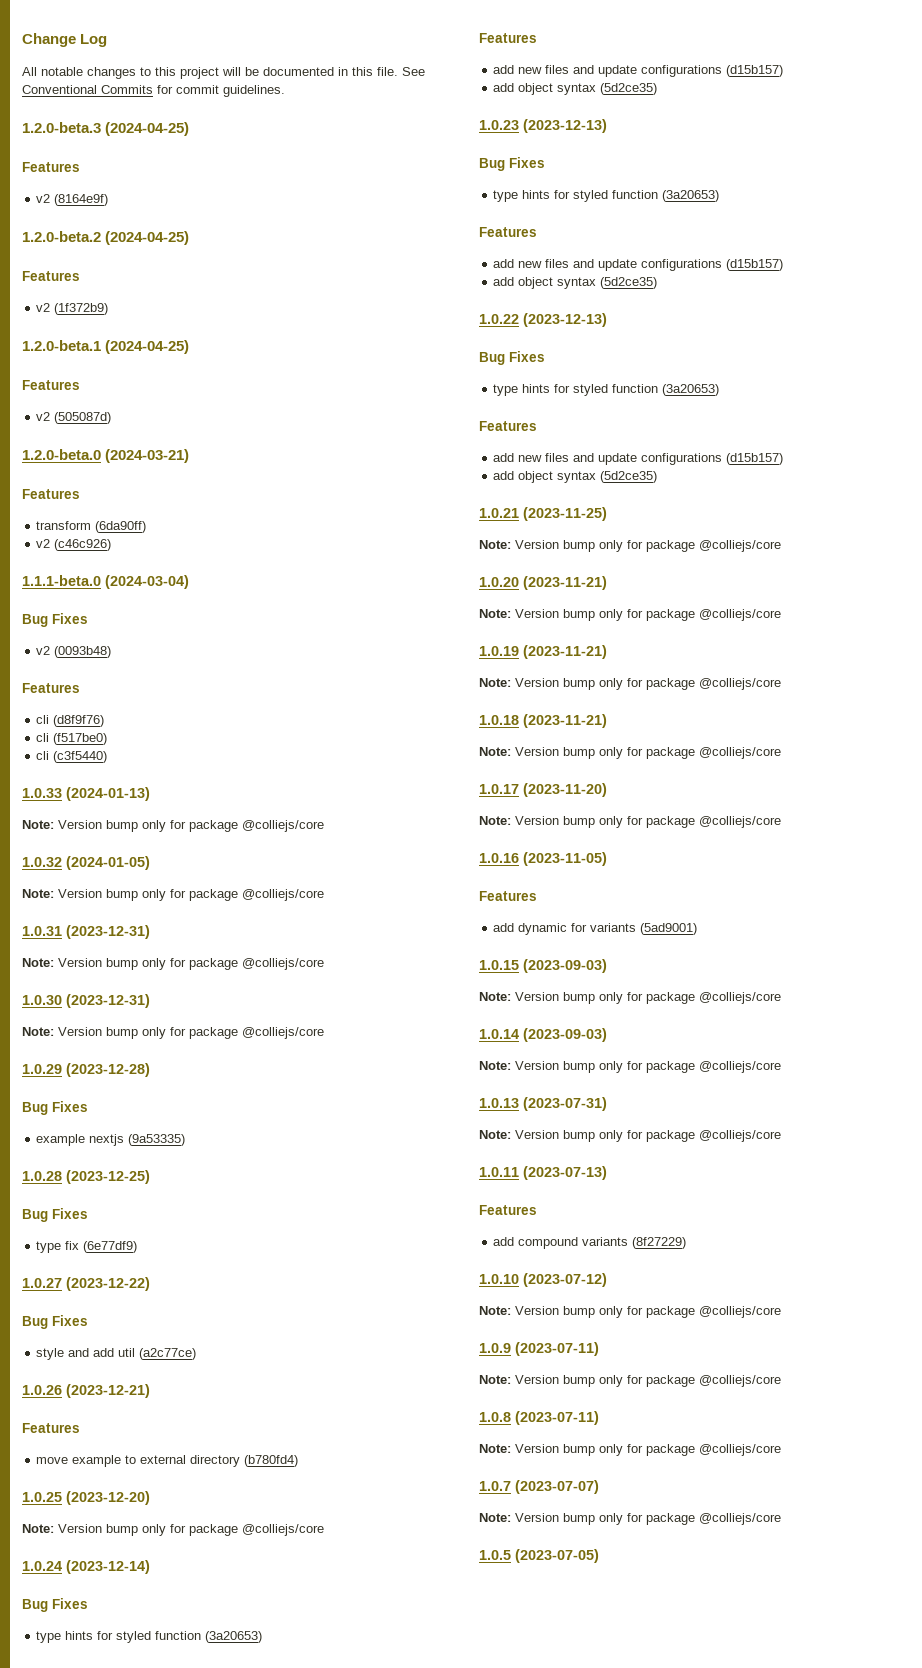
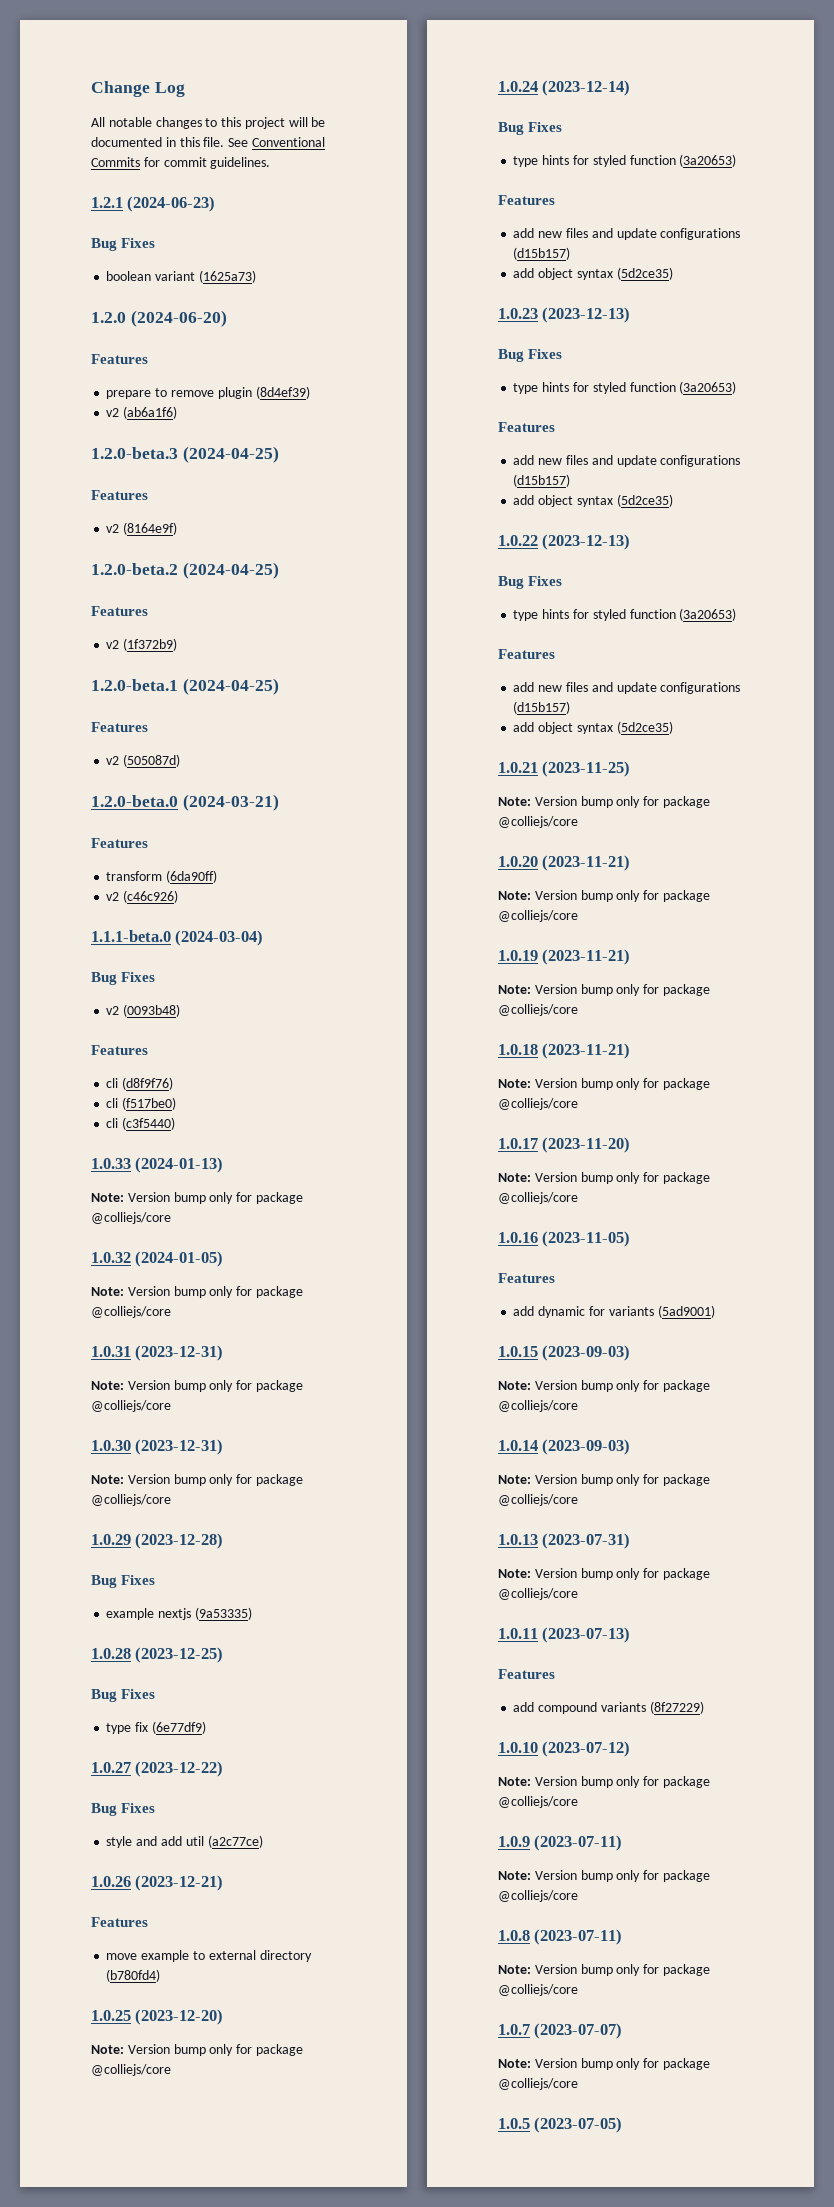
(285, 91) none -> [91,196,216,212] [91,238,156,251] [106,270,256,283] [91,310,227,327] [91,354,148,364] [106,386,310,399] [106,406,178,419] // 1.2.1 (2024-06-23) // Bug Fixes // boolean variant (1625a73) // 1.2.0 (2024-06-20) // Features // prepare to remove plugin (8d4ef39) // v2 (ab6a1f6)

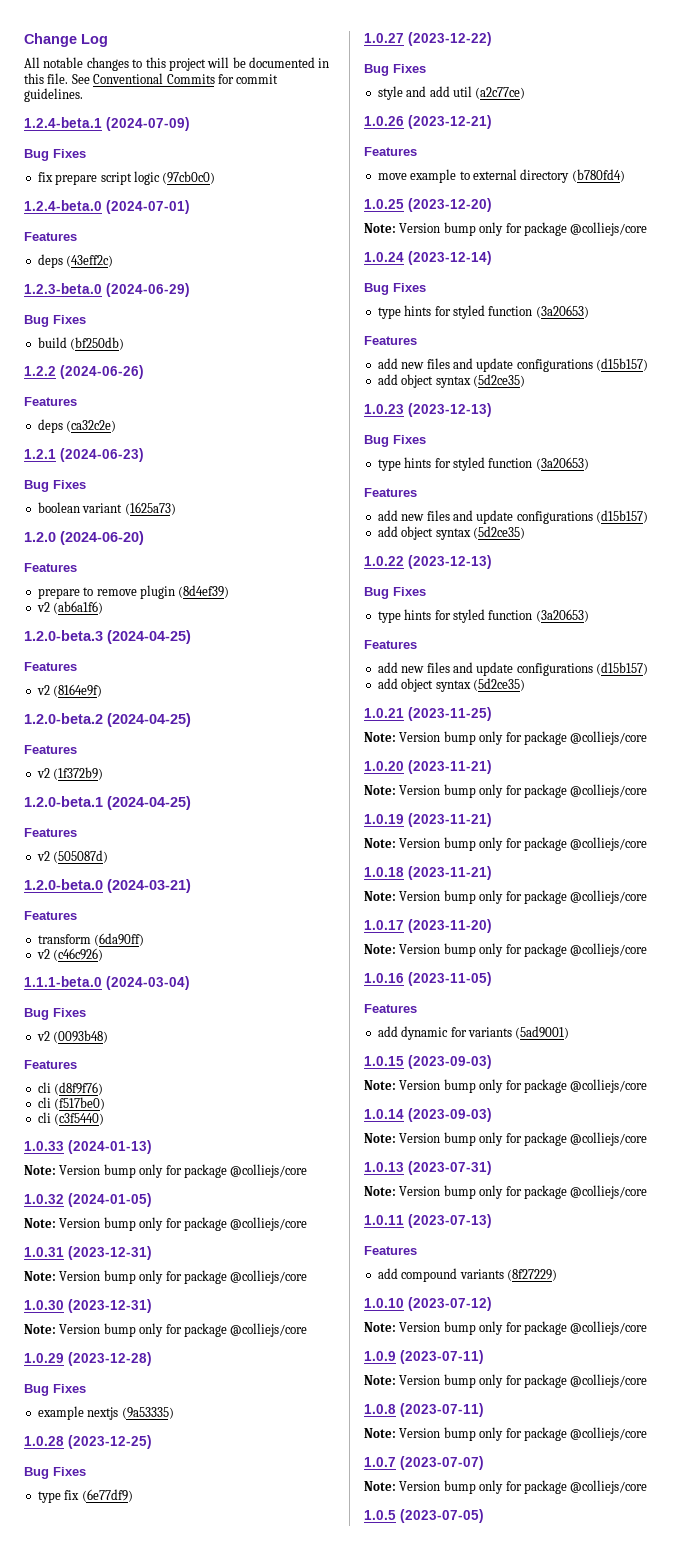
(271, 163) none -> [24,117,190,131] [24,149,86,161] [37,171,216,185] [24,200,190,214] [24,232,77,241] [37,254,114,268] [24,283,190,297] [24,315,86,327] [37,337,125,350] [24,365,144,379] [24,397,77,406] [37,419,117,433] // 1.2.4-beta.1 (2024-07-09) // Bug Fixes // fix prepare script logic (97cb0c0) // 1.2.4-beta.0 (2024-07-01) // Features // deps (43eff2c) // 1.2.3-beta.0 (2024-06-29) // Bug Fixes // build (bf250db) // 1.2.2 (2024-06-26) // Features // deps (ca32c2e)

